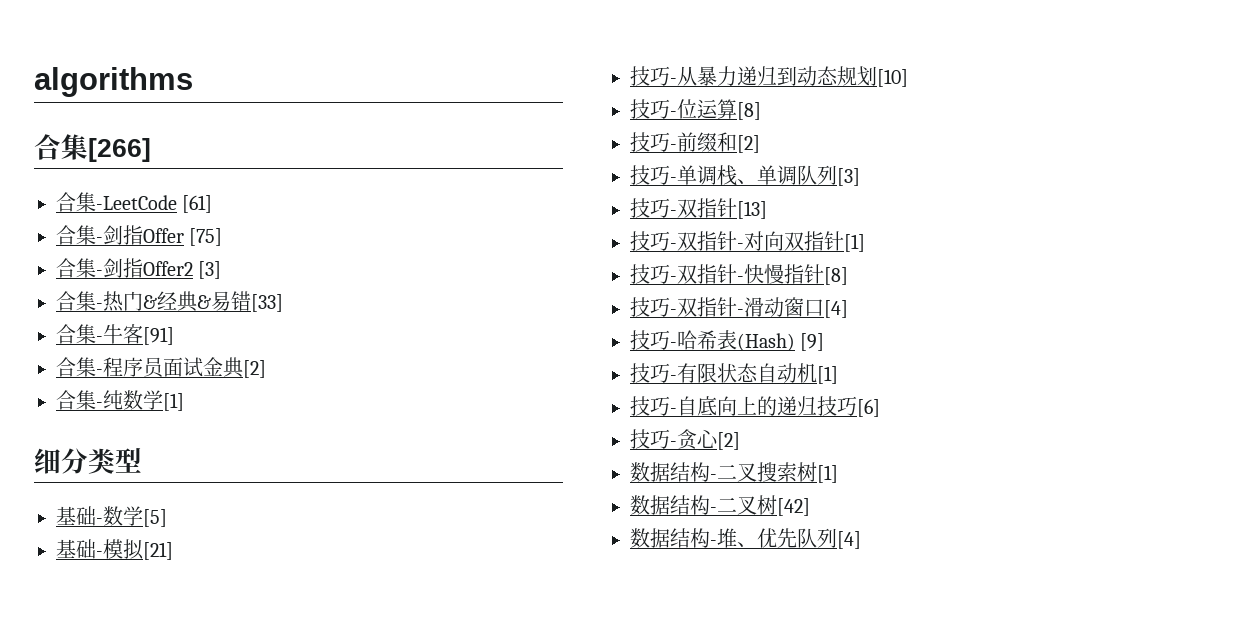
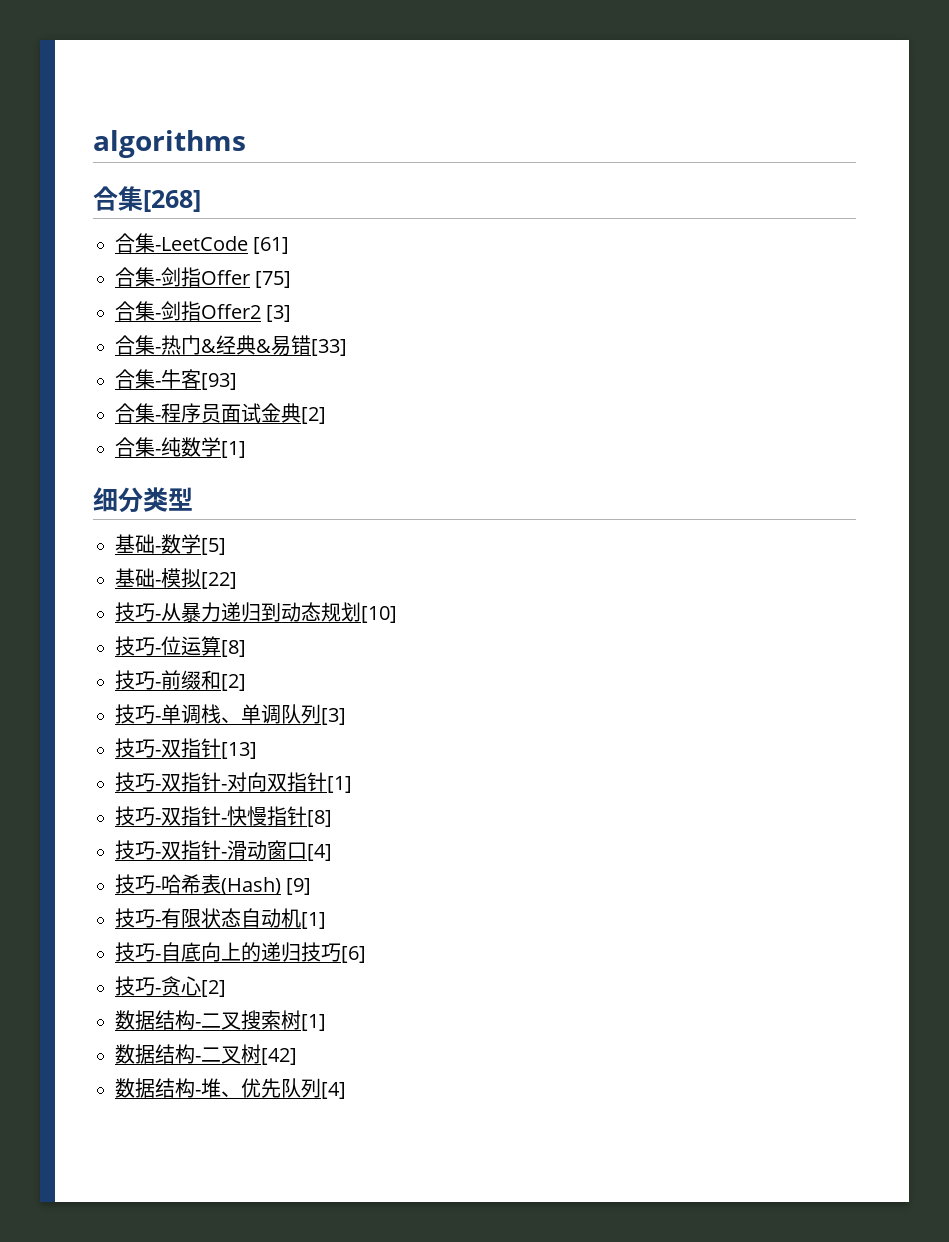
[88,138,151,162] [266] -> [143,190,201,212] [268]
[143,327,174,345] [91] -> [201,373,237,390] [93]
[143,542,173,560] [21] -> [201,572,237,589] [22]

